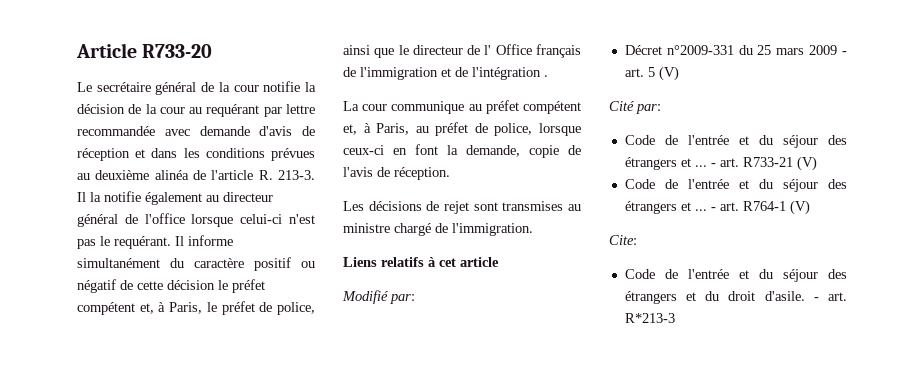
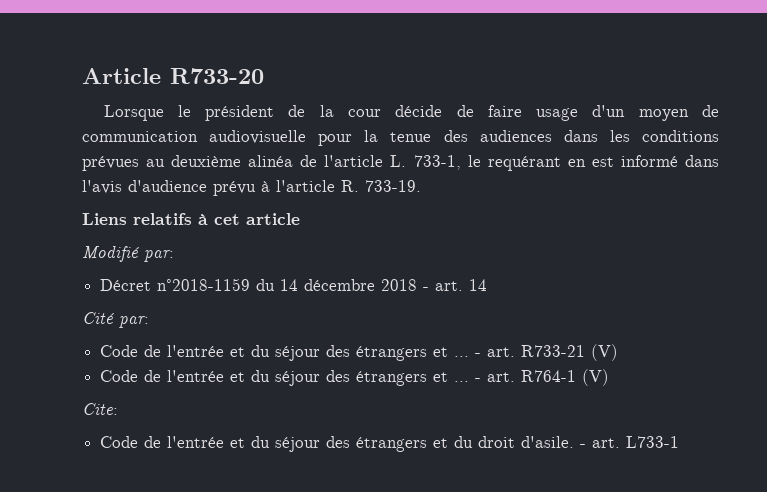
[77,81,316,95] [77,104,315,117] [77,126,315,136] [77,148,146,161] Le secrétaire général de la cour notifie la décision de la cour au requérant par lettre recommandée avec demande d'avis de réception et -> [103,105,720,121] [82,130,552,146] Lorsque le président de la cour décide de faire usage d'un moyen de communication audiovisuelle pour la tenue des audiences
[258,170,315,180] [77,191,273,205] [77,213,315,227] [77,235,233,249] [77,257,315,271] [77,279,265,293] [77,301,315,315] [343,44,581,58] [343,67,548,80] [343,100,581,114] [343,122,581,136] [343,144,581,158] [343,167,450,180] [343,201,581,214] [343,223,533,236] R. 213-3. Il la notifie également au directeur général de l'office lorsque celui-ci n'est pas le requérant. Il informe simultanément du caractère positif ou négatif de cette décision le préfet compétent et, à Paris, le préfet de police, ainsi que le directeur de l' Office français de l'immigration et de l'intégration . // La cour communique au préfet compétent et, à Paris, au préfet de police, lorsque ceux-ci en font la demande, copie de l'avis de réception. // Les décisions de rejet sont transmises au ministre chargé de l'immigration. -> [390,155,720,171] [82,180,421,196] L. 733-1, le requérant en est informé dans l'avis d'audience prévu à l'article R. 733-19.
[666,45,847,55] [624,66,679,81] n°2009-331 du 25 mars 2009 - art. 5 (V) -> [157,278,488,291] n°2018-1159 du 14 décembre 2018 - art. 14
[624,313,675,323] R*213-3 -> [626,436,680,448] L733-1

